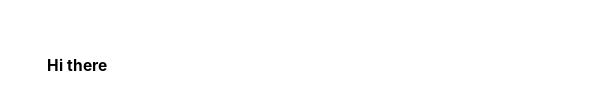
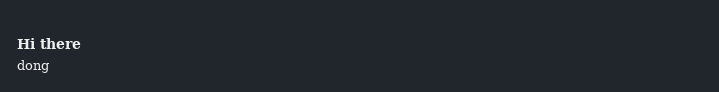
(108, 65) none -> [17,60,49,73] // dong

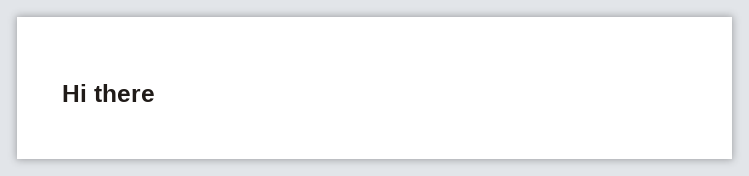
[17,60,49,73] // dong -> (155, 93) none

